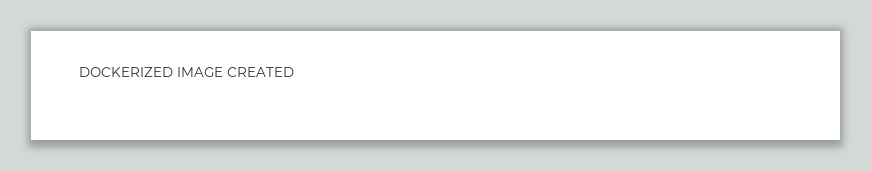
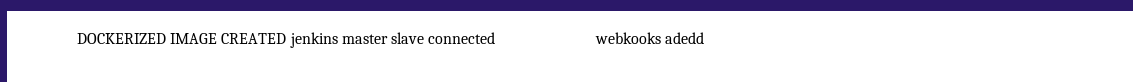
(294, 72) none -> [289,32,705,48] jenkins master slave connected webkooks adedd

